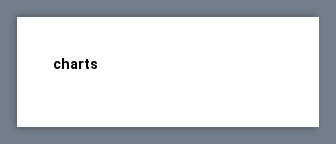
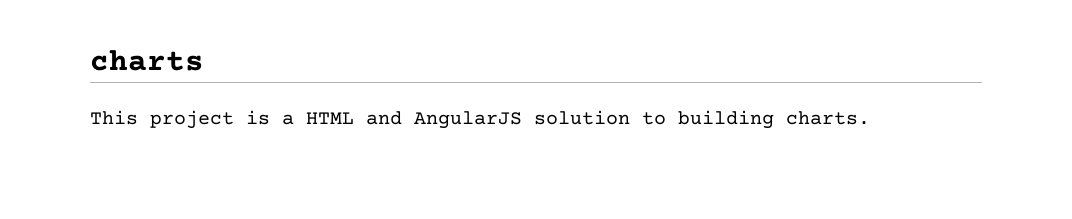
(98, 63) none -> [90,110,870,129] // This project is a HTML and AngularJS solution to building charts.

